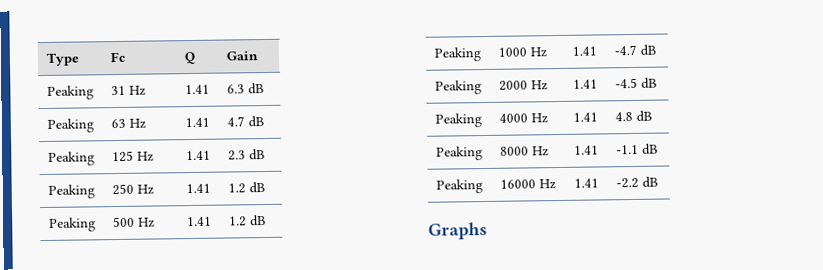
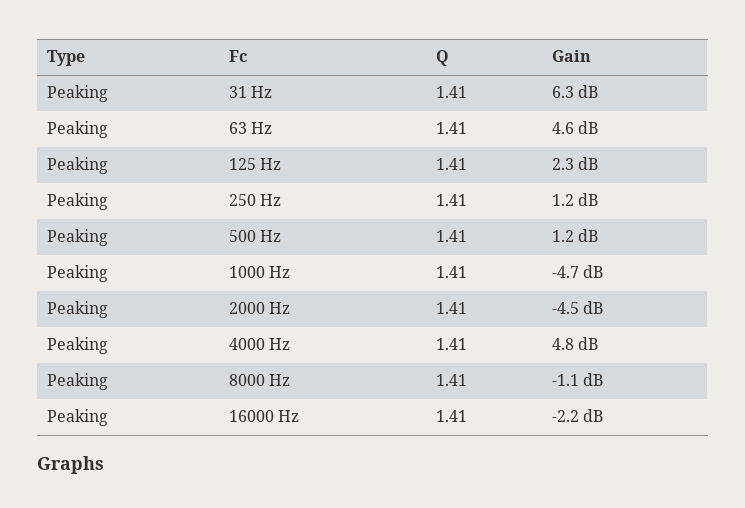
[226,116,245,127] 4.7 -> [552,122,575,134] 4.6

